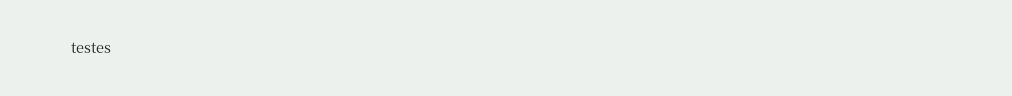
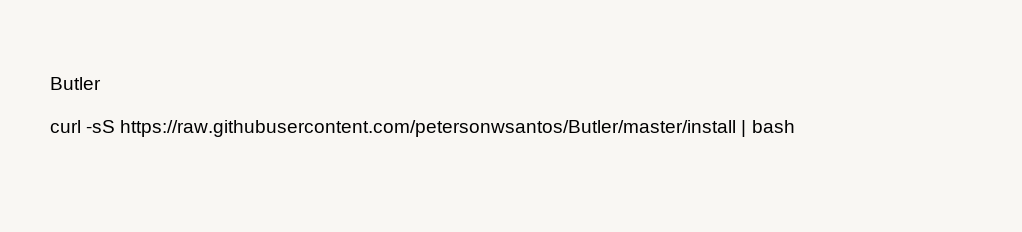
[71,42,111,53] testes -> [50,77,101,90] [50,120,795,137] Butler // curl -sS https://raw.githubusercontent.com/petersonwsantos/Butler/master/install | bash

